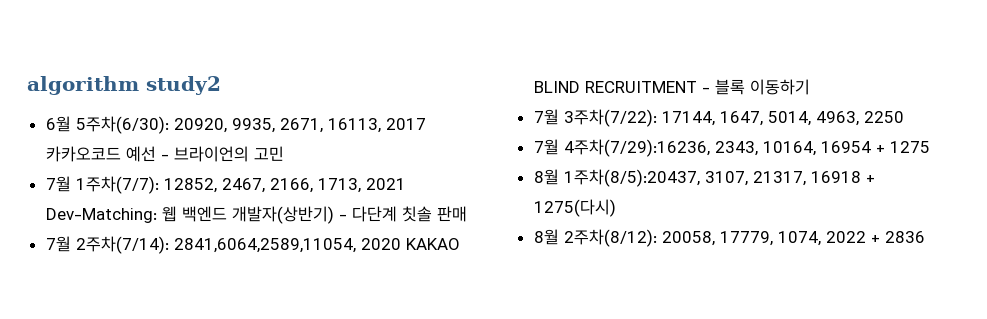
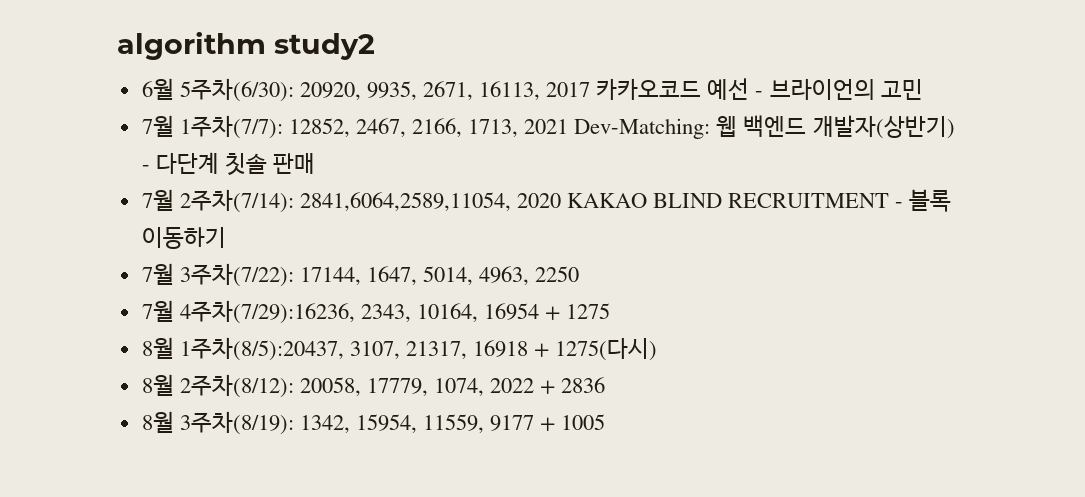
(925, 237) none -> [141,411,606,435] // 8월 3주차(8/19): 1342, 15954, 11559, 9177 + 1005

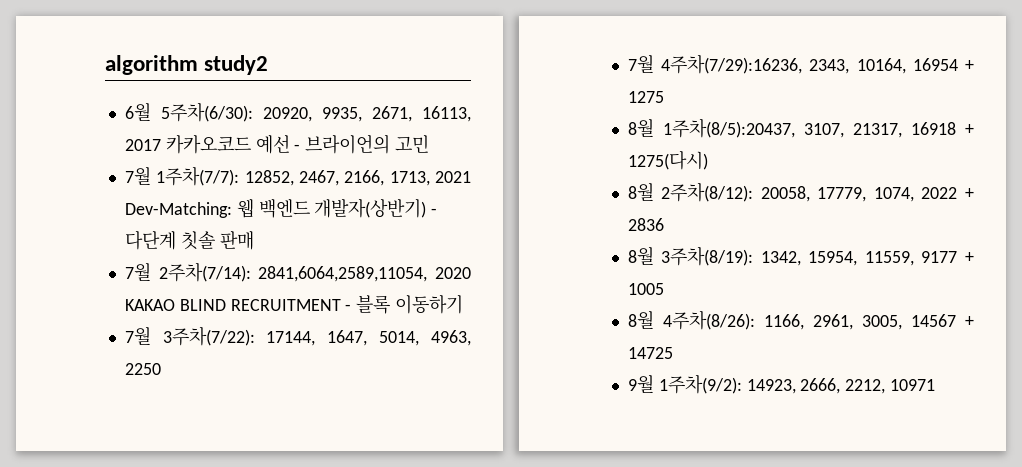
(606, 422) none -> [627,310,974,330] [627,347,673,359] [627,374,936,394] // 8월 4주차(8/26): 1166, 2961, 3005, 14567 + 14725 // 9월 1주차(9/2): 14923, 2666, 2212, 10971

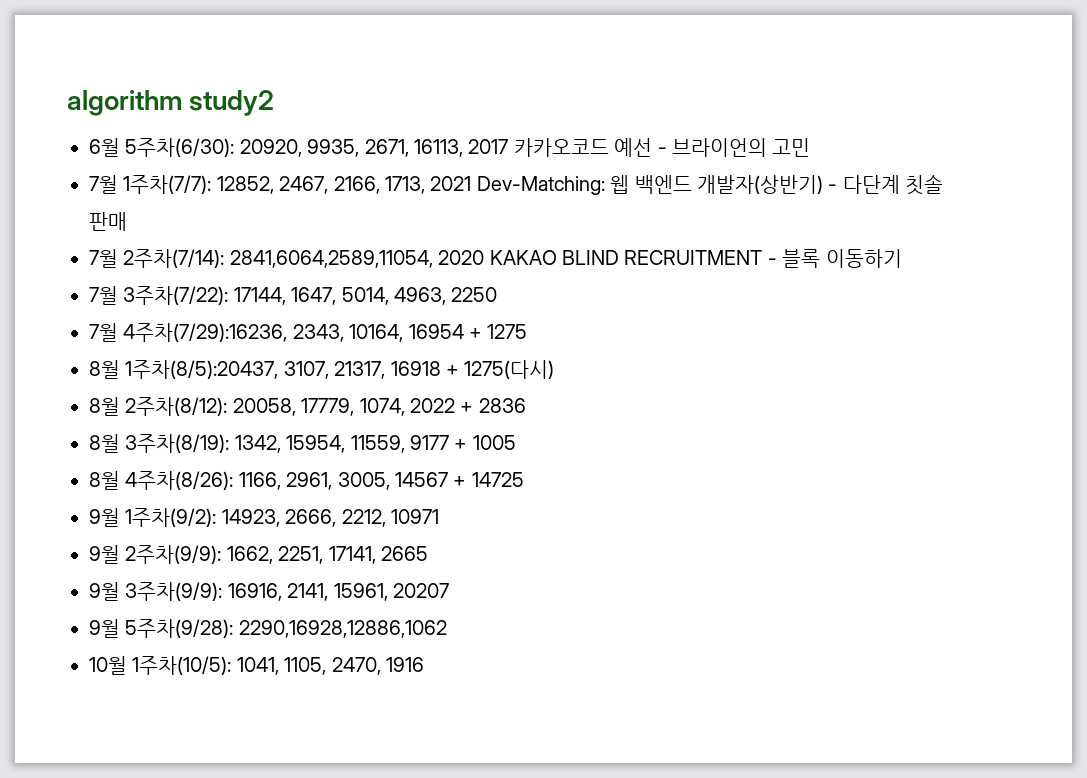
(936, 385) none -> [89,545,428,564] [89,582,449,601] [89,619,447,638] [89,656,424,675] // 9월 2주차(9/9): 1662, 2251, 17141, 2665 // 9월 3주차(9/9): 16916, 2141, 15961, 20207 // 9월 5주차(9/28): 2290,16928,12886,1062 // 10월 1주차(10/5): 1041, 1105, 2470, 1916

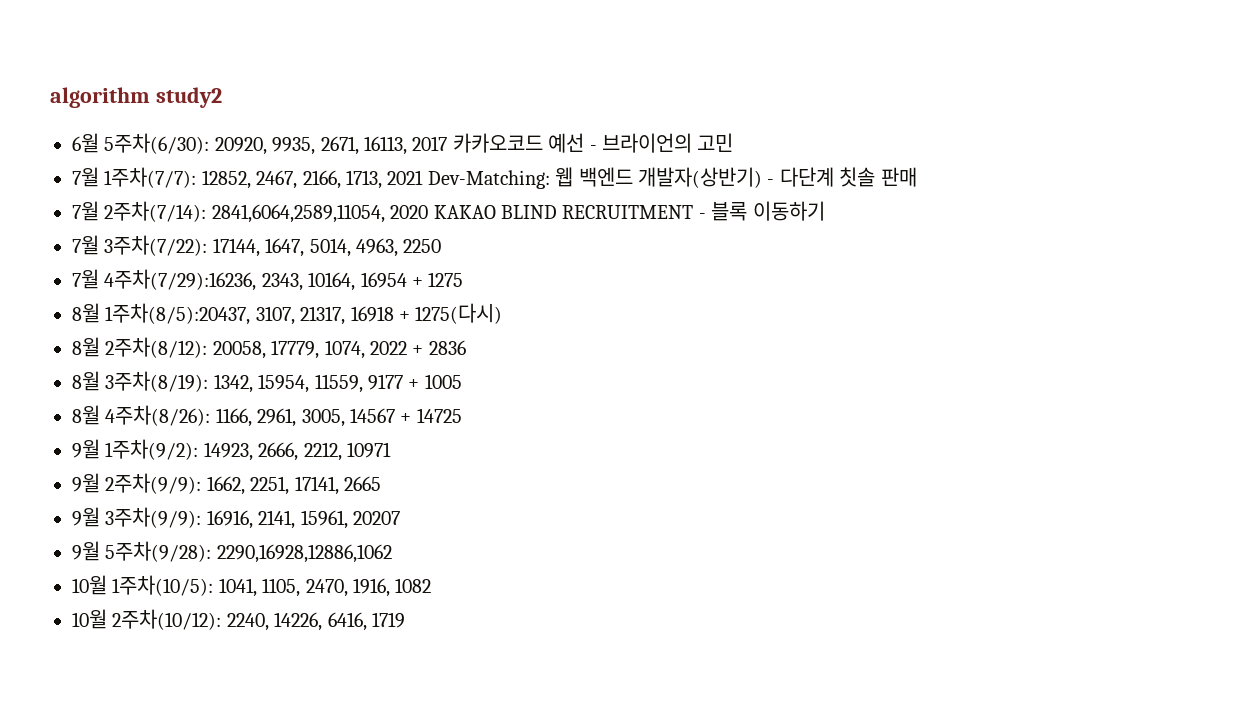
[386,657,424,672] 1916 -> [353,578,432,597] [72,609,405,631] 1916, 1082 // 10월 2주차(10/12): 2240, 14226, 6416, 1719

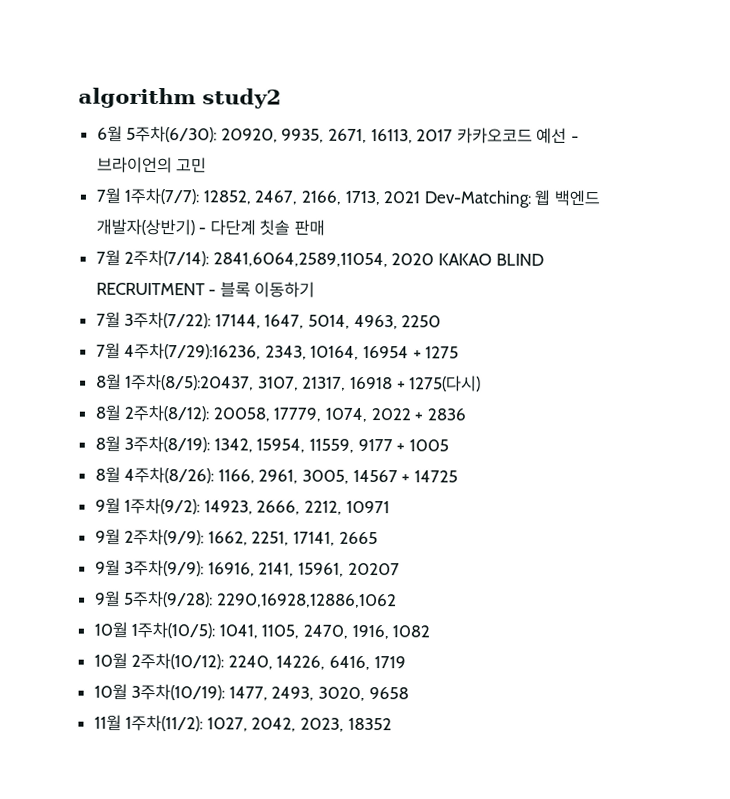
(405, 620) none -> [93,683,409,702] [93,714,392,732] // 10월 3주차(10/19): 1477, 2493, 3020, 9658 // 11월 1주차(11/2): 1027, 2042, 2023, 18352

